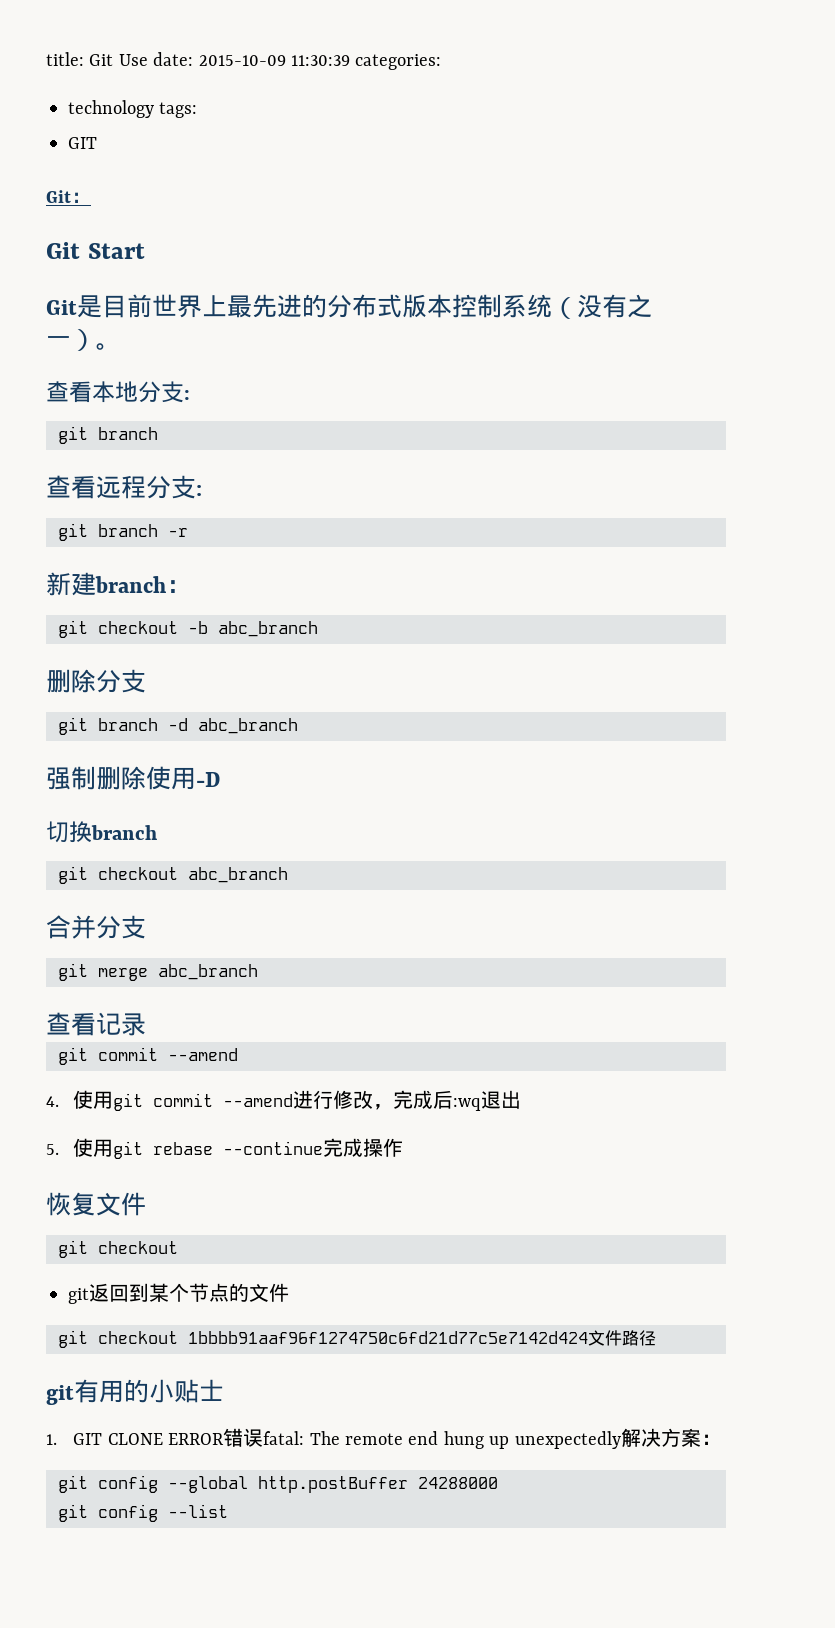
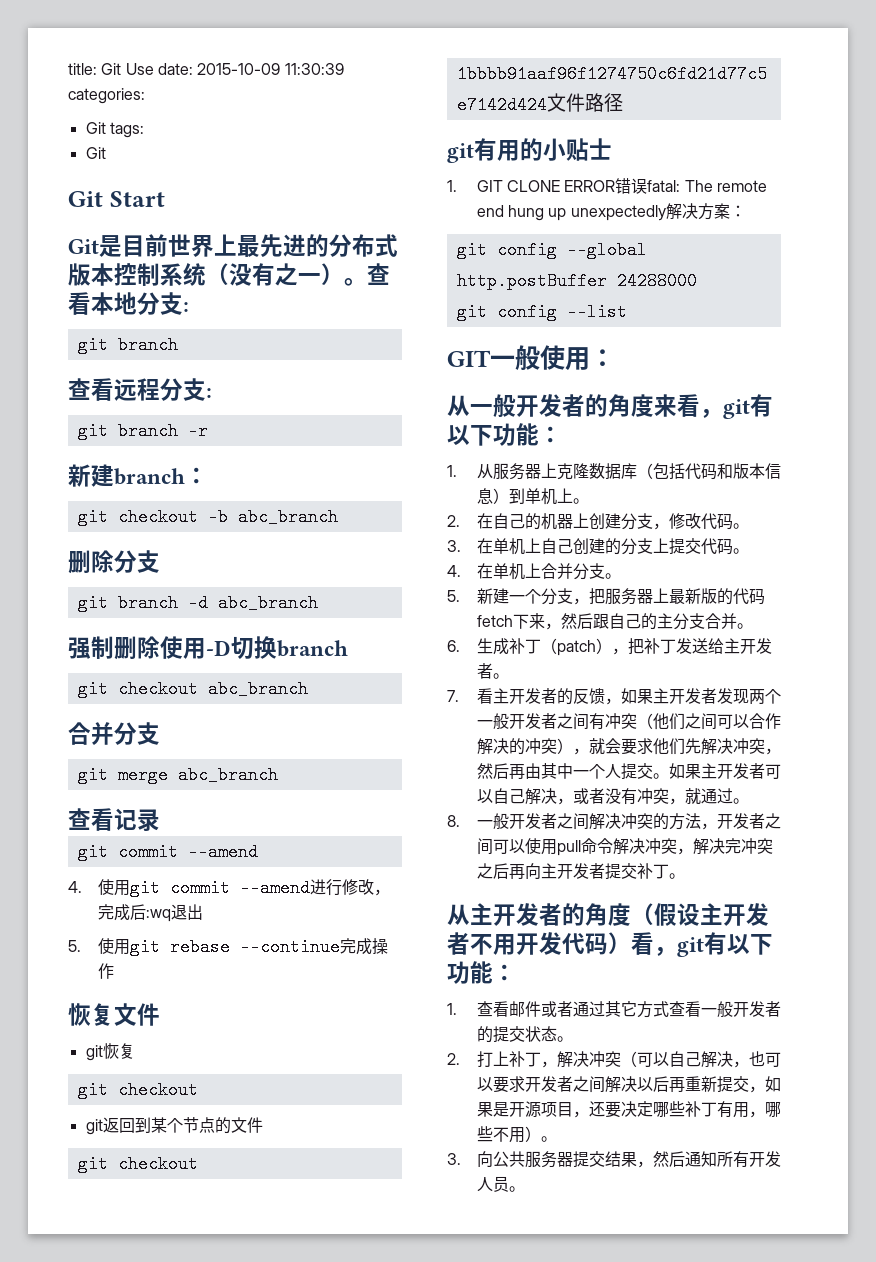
[68,100,154,118] technology -> [85,122,106,134] Git
[68,137,97,149] [46,190,91,203] // GIT // Git： -> [85,147,106,159] // Git
(121, 346) // -> (367, 282) none
(220, 779) // -> (231, 648) none
(146, 1204) none -> [85,1043,135,1061] // git恢复
(228, 1511) none -> [447,345,615,371] [447,394,773,419] [447,423,562,446] [447,463,781,480] [476,488,589,505] [447,513,749,530] [447,538,749,555] [447,563,621,580] [447,588,765,605] [476,613,753,630] [447,638,772,656] [476,663,509,679] [447,688,781,705] [476,713,781,730] [476,738,781,755] [476,763,781,780] [476,788,749,805] [447,813,781,830] [476,838,773,856] [476,863,685,880] [447,903,769,926] [447,932,773,957] [447,961,516,984] [447,1001,781,1018] [476,1026,573,1043] [447,1051,781,1068] [476,1076,781,1093] [476,1101,781,1118] [476,1126,557,1143] [447,1151,781,1168] [476,1176,525,1192] // GIT一般使用： // 从一般开发者的角度来看，git有以下功能： // 1.从服务器上克隆数据库（包括代码和版本信息）到单机上。 // 2.在自己的机器上创建分支，修改代码。 // 3.在单机上自己创建的分支上提交代码。 // 4.在单机上合并分支。 // 5.新建一个分支，把服务器上最新版的代码fetch下来，然后跟自己的主分支合并。 // 6.生成补丁（patch），把补丁发送给主开发者。 // 7.看主开发者的反馈，如果主开发者发现两个一般开发者之间有冲突（他们之间可以合作解决的冲突），就会要求他们先解决冲突，然后再由其中一个人提交。如果主开发者可以自己解决，或者没有冲突，就通过。 // 8.一般开发者之间解决冲突的方法，开发者之间可以使用pull命令解决冲突，解决完冲突之后再向主开发者提交补丁。 // 从主开发者的角度（假设主开发者不用开发代码）看，git有以下功能： // 1.查看邮件或者通过其它方式查看一般开发者的提交状态。 // 2.打上补丁，解决冲突（可以自己解决，也可以要求开发者之间解决以后再重新提交，如果是开源项目，还要决定哪些补丁有用，哪些不用）。 // 3.向公共服务器提交结果，然后通知所有开发人员。

